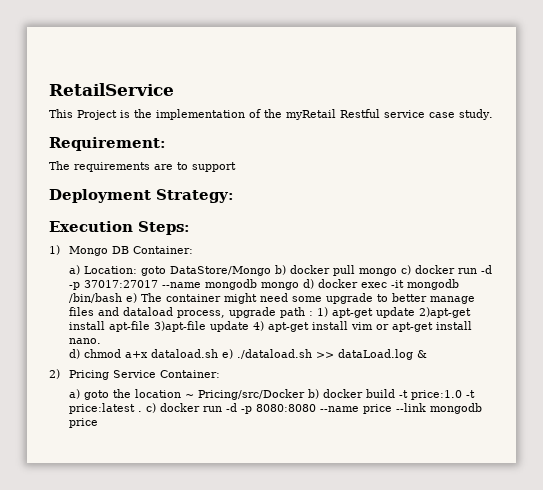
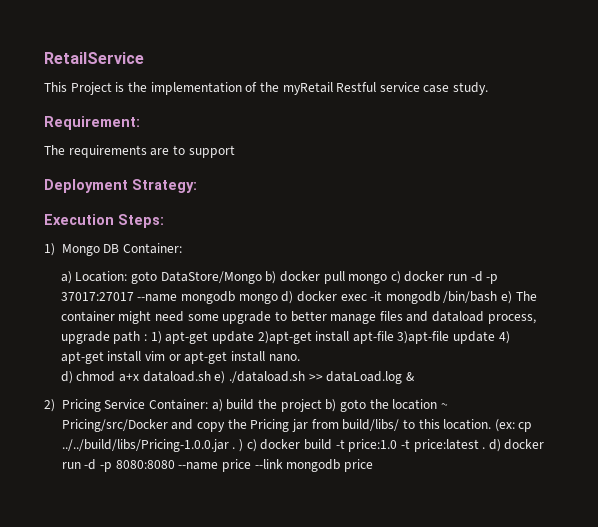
[68,389,80,399] // a) -> [211,399,337,412] a) build the project b)
[307,389,319,399] b) -> [171,419,533,432] [61,439,257,452] and copy the Pricing jar from build/libs/ to this location. (ex: cp ../../build/libs/Pricing-1.0.0.jar . ) c)
[145,403,156,413] c) -> [488,439,501,452] d)

